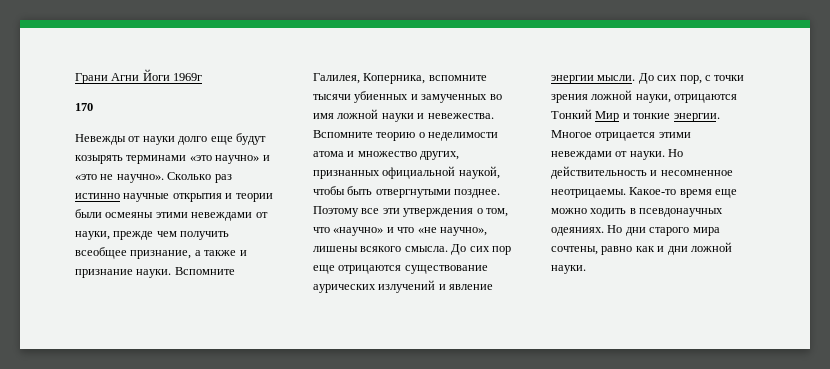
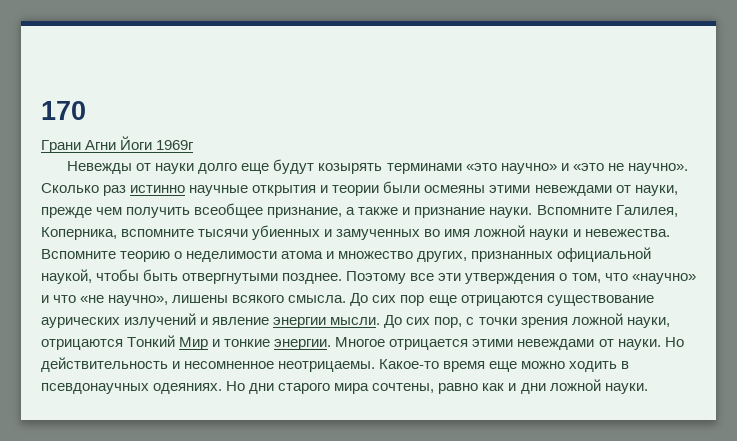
(75, 78) none -> [41,101,86,120] 170 //
[75,103,93,111] // 170 -> (195, 145) none

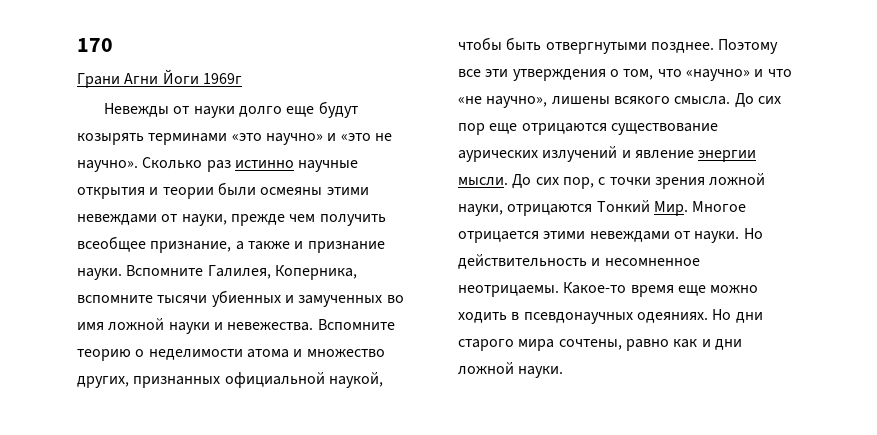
[179,337,332,350] Мир и тонкие энергии. -> [653,201,688,216] Мир.

